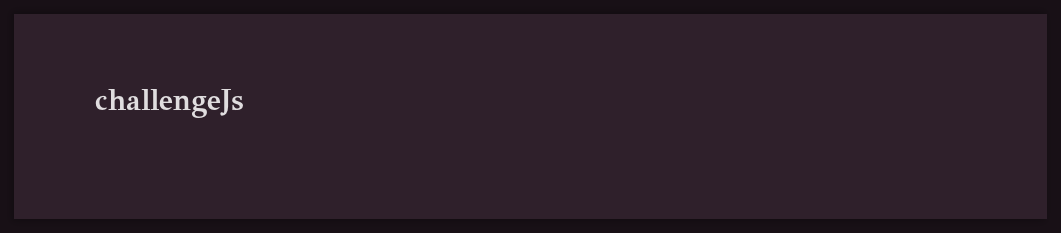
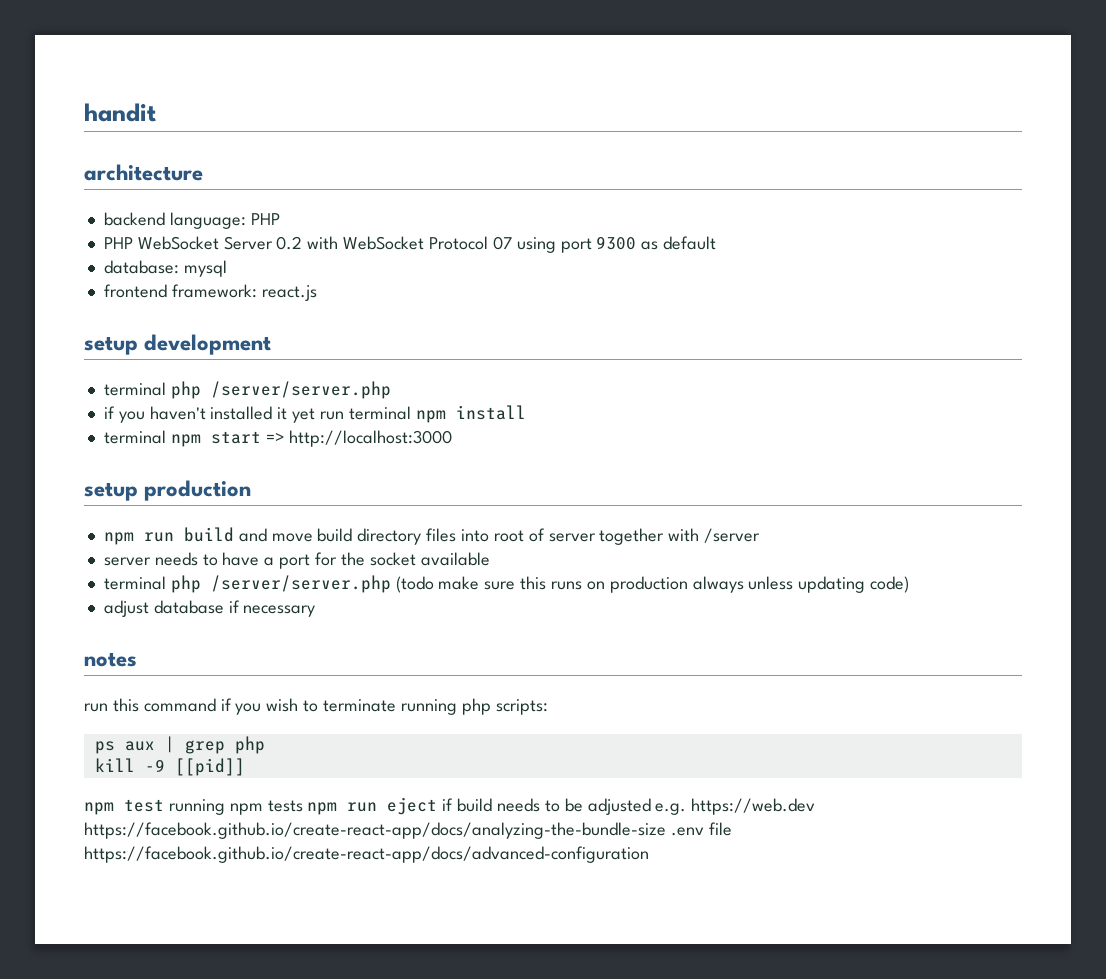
[95,89,244,118] challengeJs -> [84,103,156,122] [84,164,203,181] [103,212,280,229] [103,236,717,253] [103,260,227,277] [103,284,317,301] [84,334,272,355] [103,381,391,399] [103,405,526,423] [103,430,453,447] [84,480,252,501] [103,527,761,545] [103,552,490,569] [103,575,910,593] [103,600,316,617] [84,652,137,667] [84,698,548,715] [94,736,265,754] [94,758,245,776] [84,797,816,815] [84,822,732,839] [84,846,649,863] handit // architecture // backend language: PHP // PHP WebSocket Server 0.2 with WebSocket Protocol 07 using port 9300 as default // database: mysql // frontend framework: react.js // setup development // terminal php /server/server.php // if you haven't installed it yet run terminal npm install // terminal npm start => http://localhost:3000 // setup production // npm run build and move build directory files into root of server together with /server // server needs to have a port for the socket available // terminal php /server/server.php (todo make sure this runs on production always unless updating code) // adjust database if necessary // notes // run this command if you wish to terminate running php scripts: // ps aux | grep php // kill -9 [[pid]] // npm test running npm tests npm run eject if build needs to be adjusted e.g. https://web.dev https://facebook.github.io/create-react-app/docs/analyzing-the-bundle-size .env file https://facebook.github.io/create-react-app/docs/advanced-configuration

